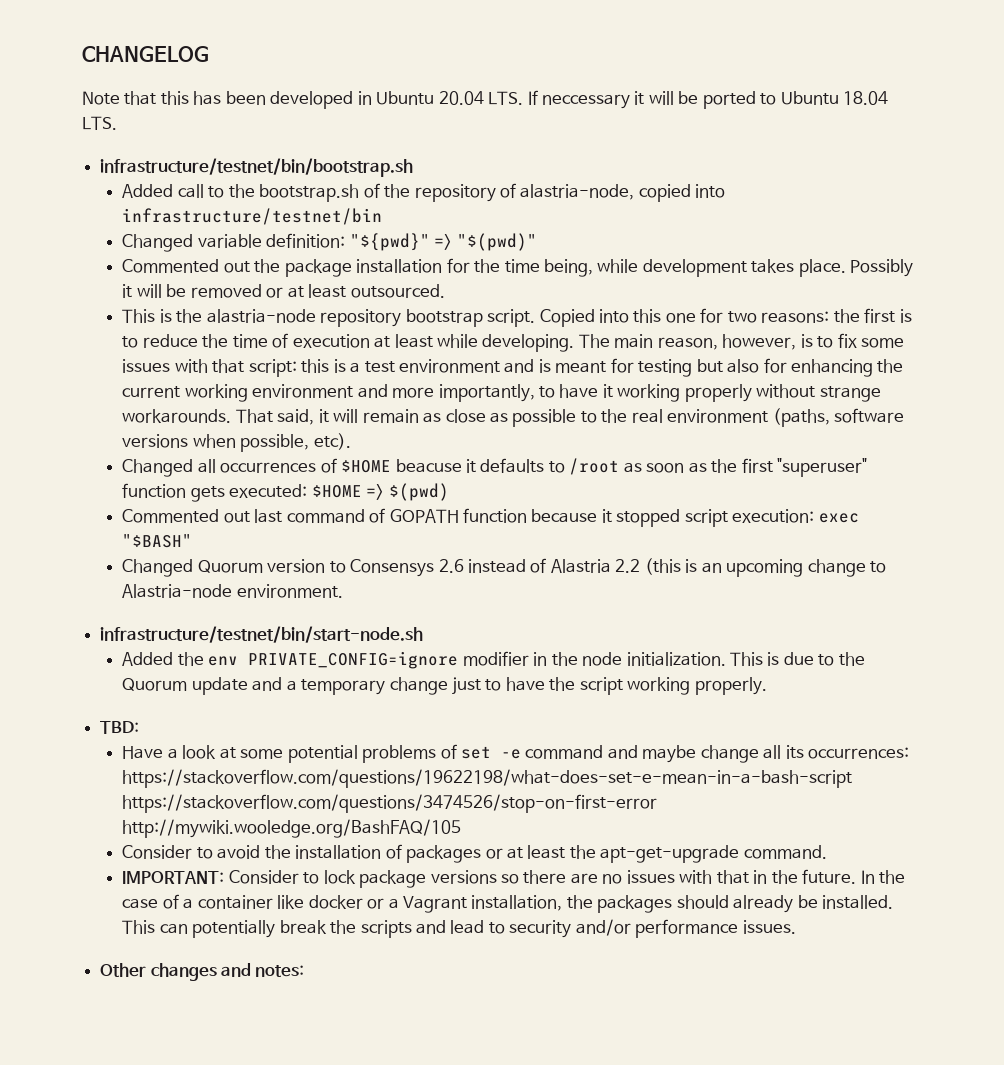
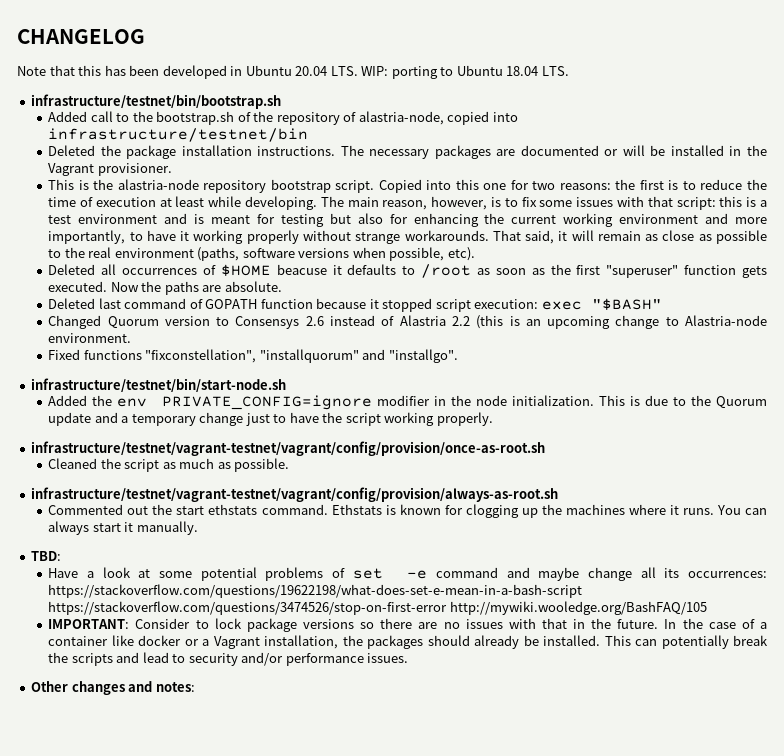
[527,90,756,109] If neccessary it will be ported -> [361,66,438,79] WIP: porting
[122,233,537,252] [122,258,914,277] [122,284,445,298] Changed variable definition: "${pwd}" => "$(pwd)" // Commented out the package installation for the time being, while development takes place. Possibly it will be removed or at least outsourced. -> [48,145,767,159] [48,163,172,176] Deleted the package installation instructions. The necessary packages are documented or will be installed in the Vagrant provisioner.
[122,459,194,477] Changed -> [48,264,96,275] Deleted
[229,483,449,501] [122,509,250,523] executed: $HOME => $(pwd) // Commented out -> [48,281,282,295] [48,298,96,309] executed. Now the paths are absolute. // Deleted
(343, 591) none -> [48,349,458,363] // Fixed functions "fixconstellation", "installquorum" and "installgo".
(767, 686) none -> [31,441,546,456] [48,458,290,472] [31,487,559,502] [48,504,768,518] [48,521,198,535] // infrastructure/testnet/vagrant-testnet/vagrant/config/provision/once-as-root.sh // Cleaned the script as much as possible. // infrastructure/testnet/vagrant-testnet/vagrant/config/provision/always-as-root.sh // Commented out the start ethstats command. Ethstats is known for clogging up the machines where it runs. You can always start it manually.
[122,844,827,863] // Consider to avoid the installation of packages or at least the apt-get-upgrade command. -> (707, 608) none

